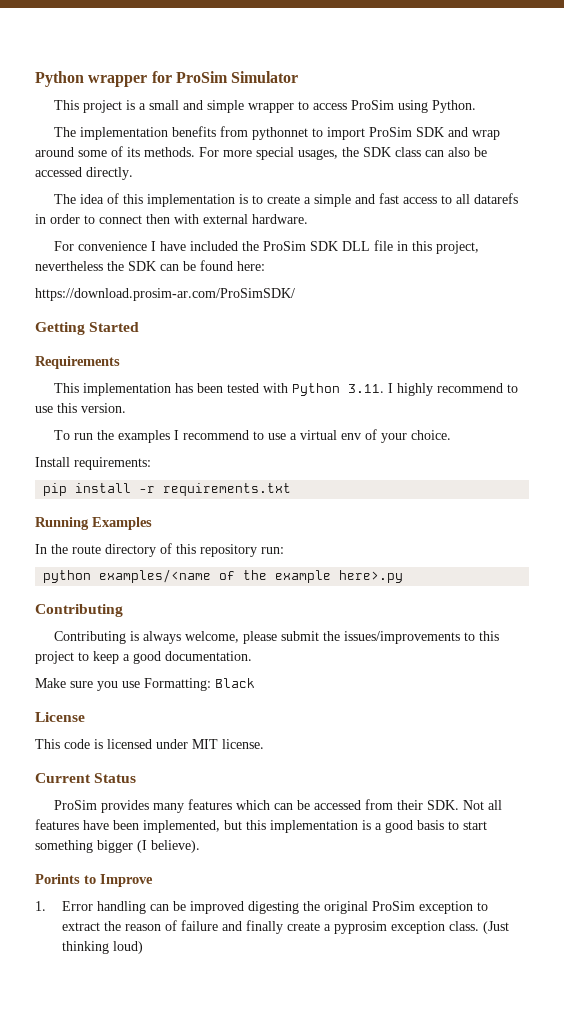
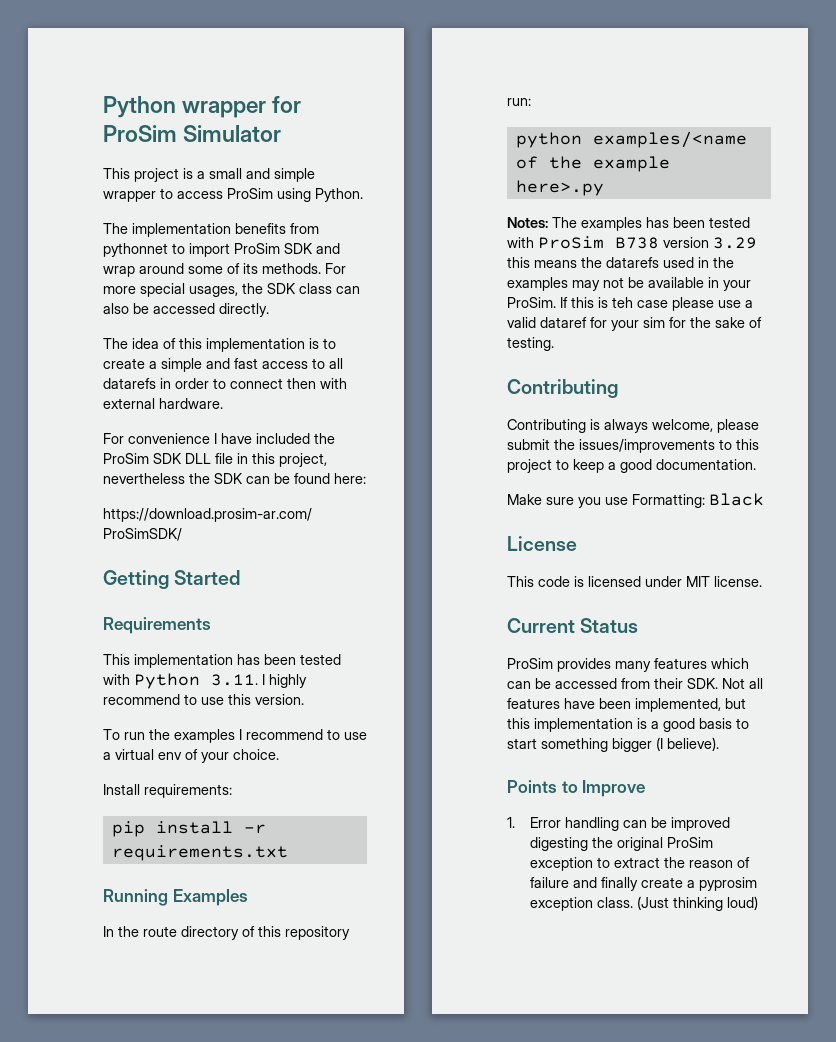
(404, 576) none -> [507,217,750,231] [507,236,757,249] [507,257,734,268] [507,277,751,291] [507,297,753,311] [507,317,762,331] [507,337,554,351] // Notes: The examples has been tested with ProSim B738 version 3.29 this means the datarefs used in the examples may not be available in your ProSim. If this is teh case please use a valid dataref for your sim for the sake of testing.
[35,874,80,884] Porints -> [507,780,557,793] Points

